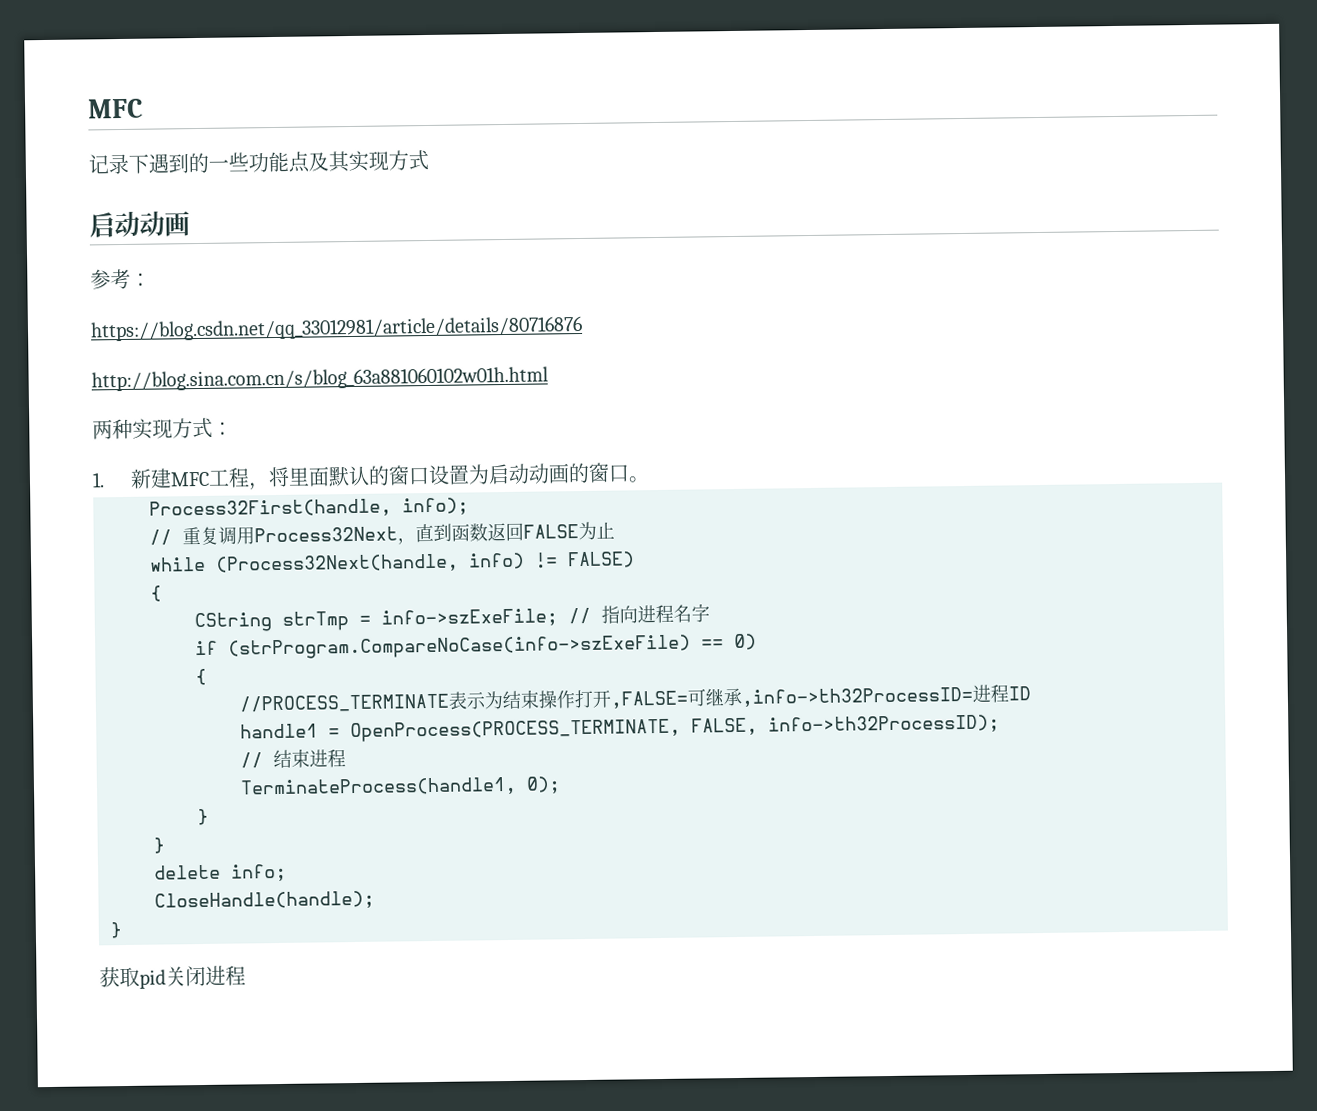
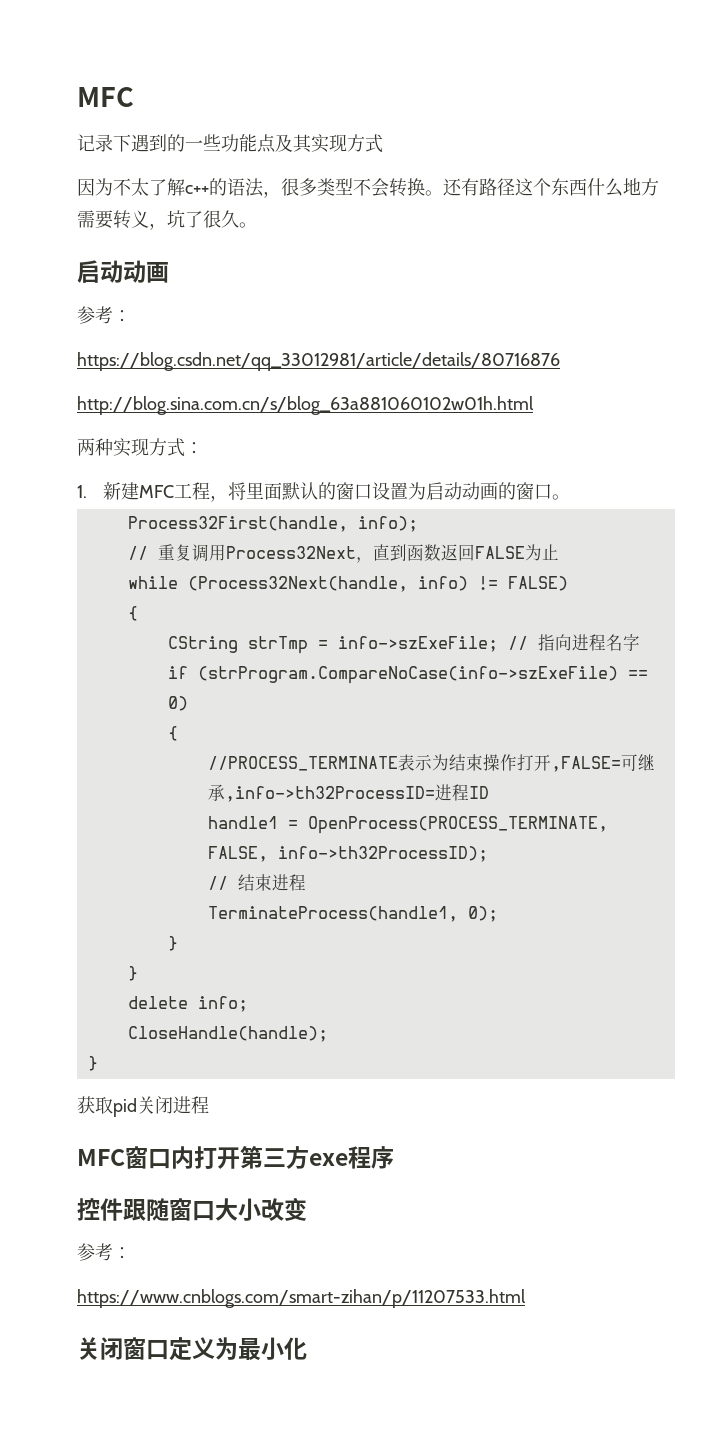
(429, 160) none -> [77,178,659,198] [77,210,257,230] // 因为不太了解c++的语法，很多类型不会转换。还有路径这个东西什么地方需要转义，坑了很久。
(246, 975) none -> [77,1146,394,1169] [77,1197,307,1221] [77,1243,131,1261] [77,1289,526,1308] [77,1337,307,1361] // MFC窗口内打开第三方exe程序 // 控件跟随窗口大小改变 // 参考： // https://www.cnblogs.com/smart-zihan/p/11207533.html // 关闭窗口定义为最小化

